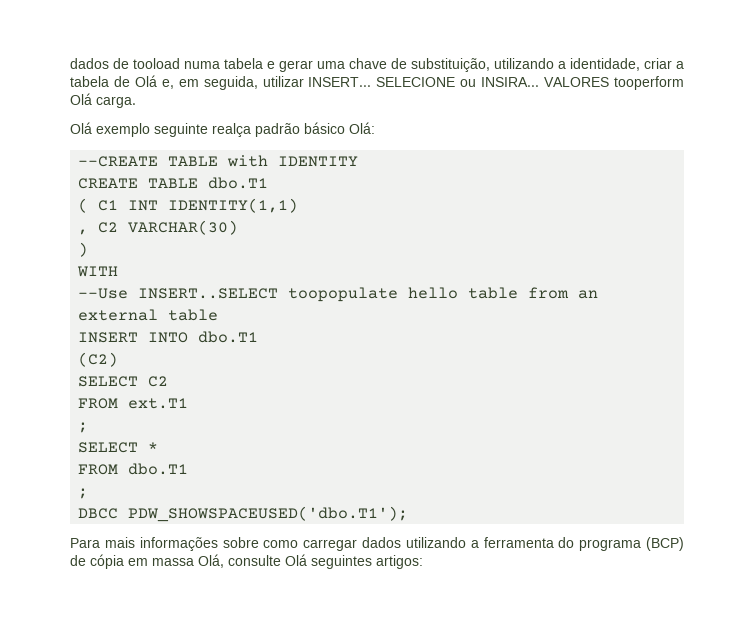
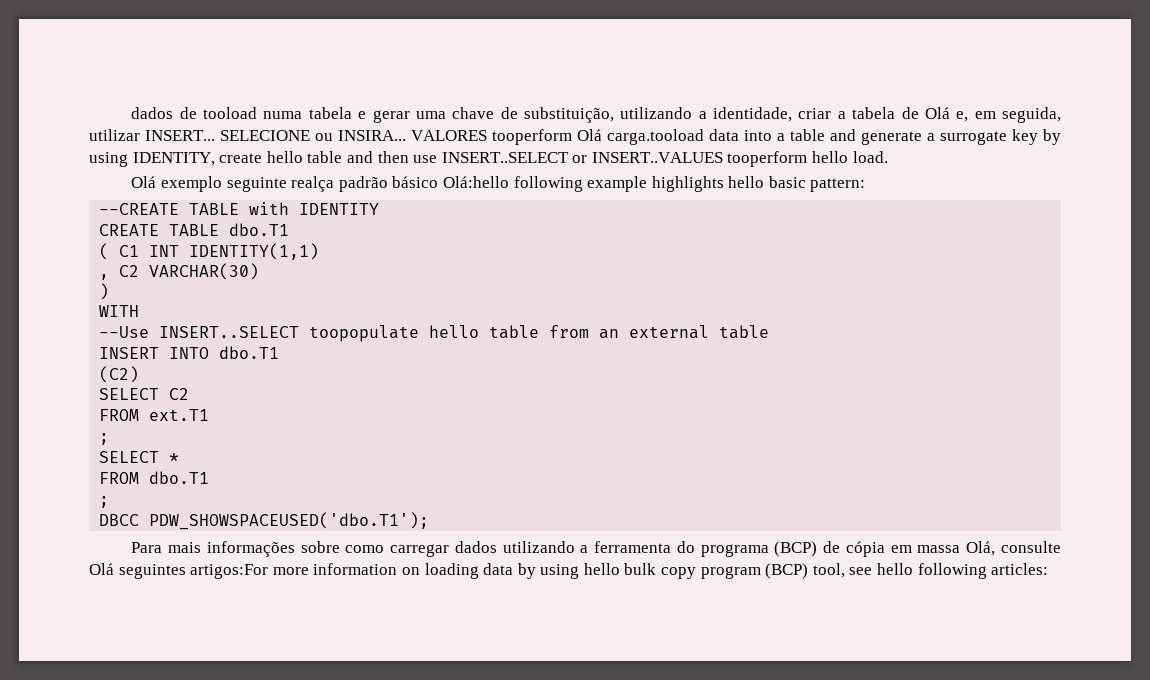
[96,96,136,108] carga. -> [607,129,1061,145] [89,151,888,167] carga.tooload data into a table and generate a surrogate key by using IDENTITY, create hello table and then use INSERT..SELECT or INSERT..VALUES tooperform hello load.
[349,122,375,134] Olá: -> [442,176,866,192] Olá:hello following example highlights hello basic pattern:
[376,555,423,569] artigos: -> [190,563,1049,579] artigos:For more information on loading data by using hello bulk copy program (BCP) tool, see hello following articles:

